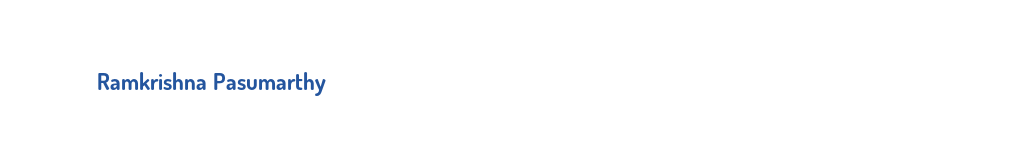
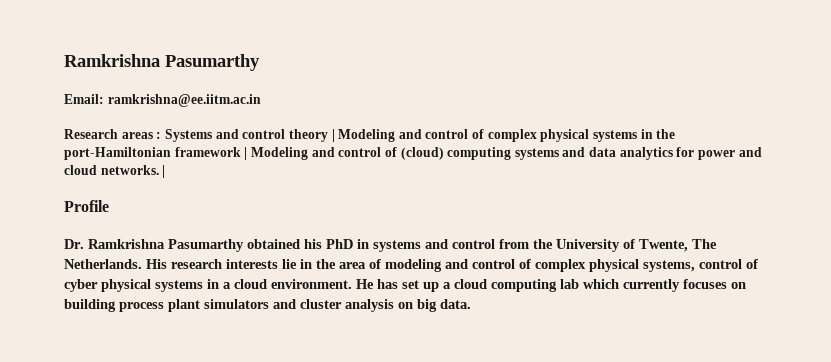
[97,72,327,96] Ramkrishna Pasumarthy -> [64,54,260,71] [64,94,261,107] [64,129,676,142] [64,147,762,160] [64,165,166,178] [64,200,109,212] [64,239,717,252] [64,259,758,272] [64,279,746,292] [64,299,471,312] Ramkrishna Pasumarthy // Email: ramkrishna@ee.iitm.ac.in // Research areas : Systems and control theory | Modeling and control of complex physical systems in the port-Hamiltonian framework | Modeling and control of (cloud) computing systems and data analytics for power and cloud networks. | // Profile // Dr. Ramkrishna Pasumarthy obtained his PhD in systems and control from the University of Twente, The Netherlands. His research interests lie in the area of modeling and control of complex physical systems, control of cyber physical systems in a cloud environment. He has set up a cloud computing lab which currently focuses on building process plant simulators and cluster analysis on big data.

